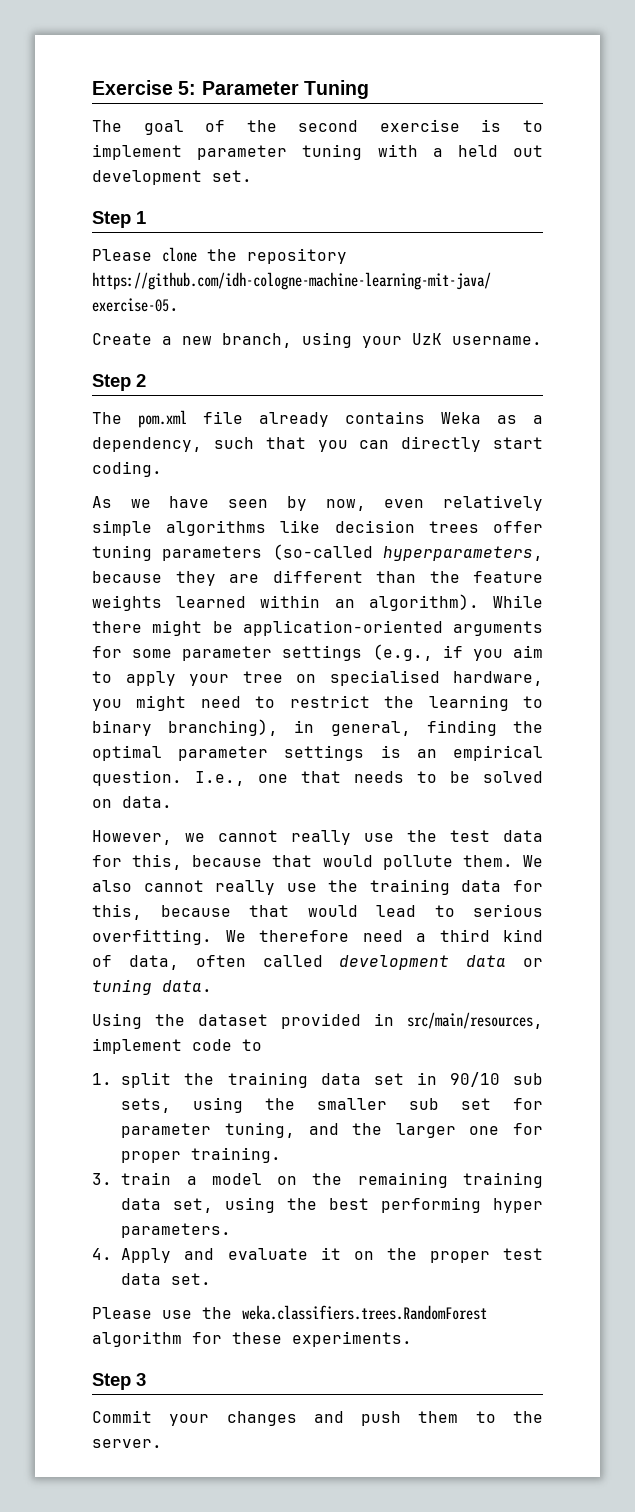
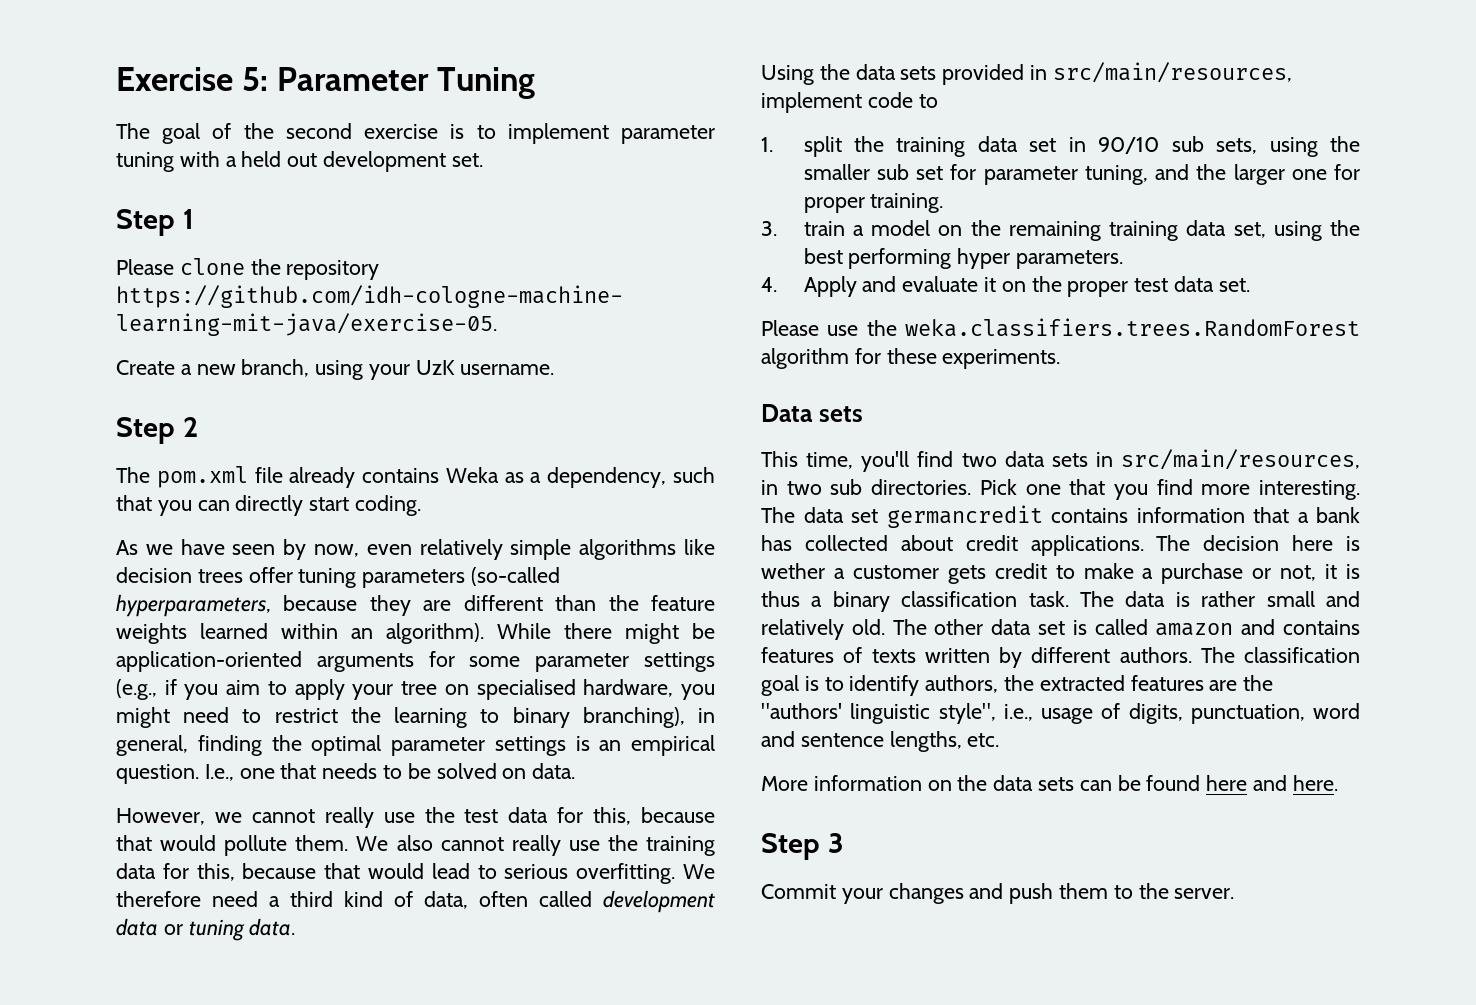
[198,1014,268,1026] dataset -> [855,64,937,80] data sets
(412, 1339) none -> [761,404,863,422] [761,449,1360,472] [761,479,1360,500] [761,505,1360,528] [761,535,1360,556] [761,563,1360,584] [761,591,1360,612] [761,619,1360,640] [761,647,1360,668] [761,675,1274,696] [761,703,1360,724] [761,731,1000,752] [761,775,1338,791] // Data sets // This time, you'll find two data sets in src/main/resources, in two sub directories. Pick one that you find more interesting. The data set germancredit contains information that a bank has collected about credit applications. The decision here is wether a customer gets credit to make a purchase or not, it is thus a binary classification task. The data is rather small and relatively old. The other data set is called amazon and contains features of texts written by different authors. The classification goal is to identify authors, the extracted features are the "authors' linguistic style", i.e., usage of digits, punctuation, word and sentence lengths, etc. // More information on the data sets can be found here and here.

